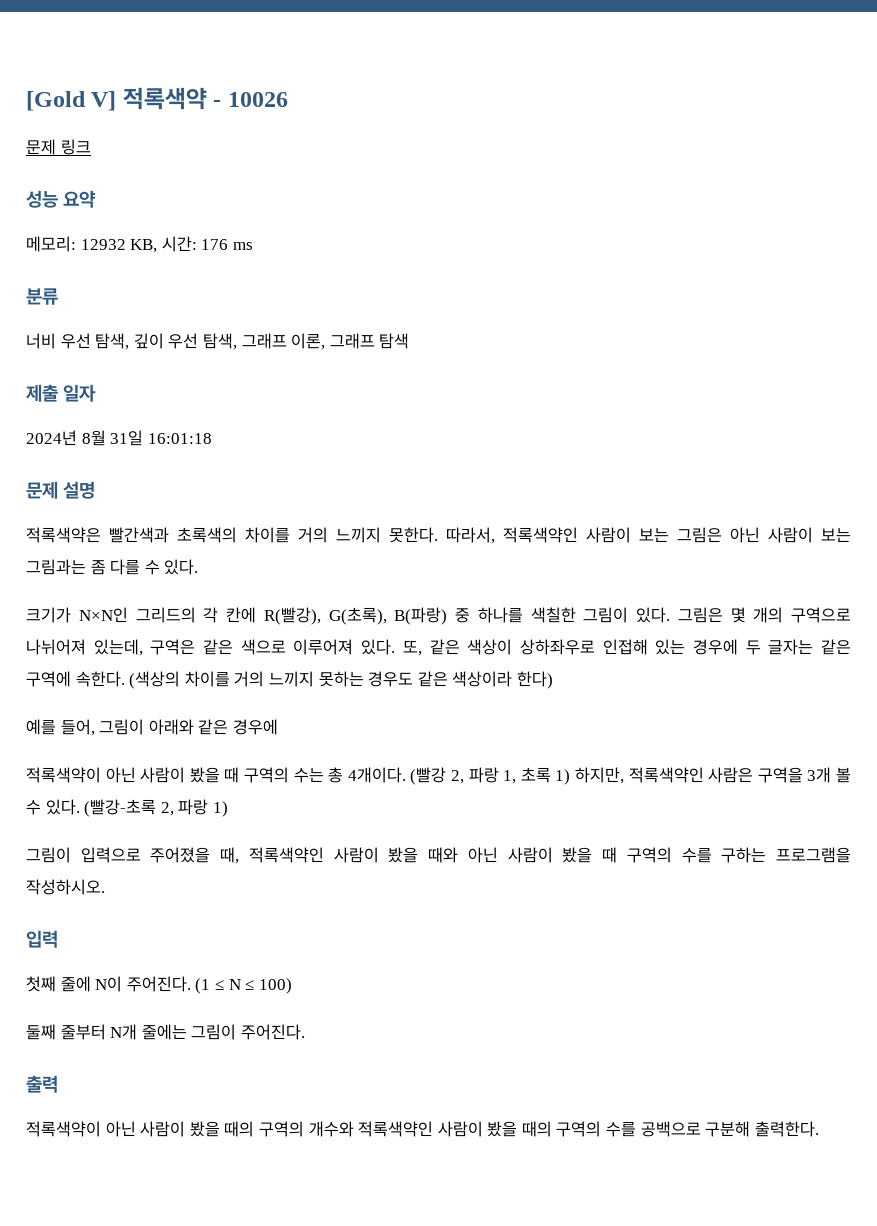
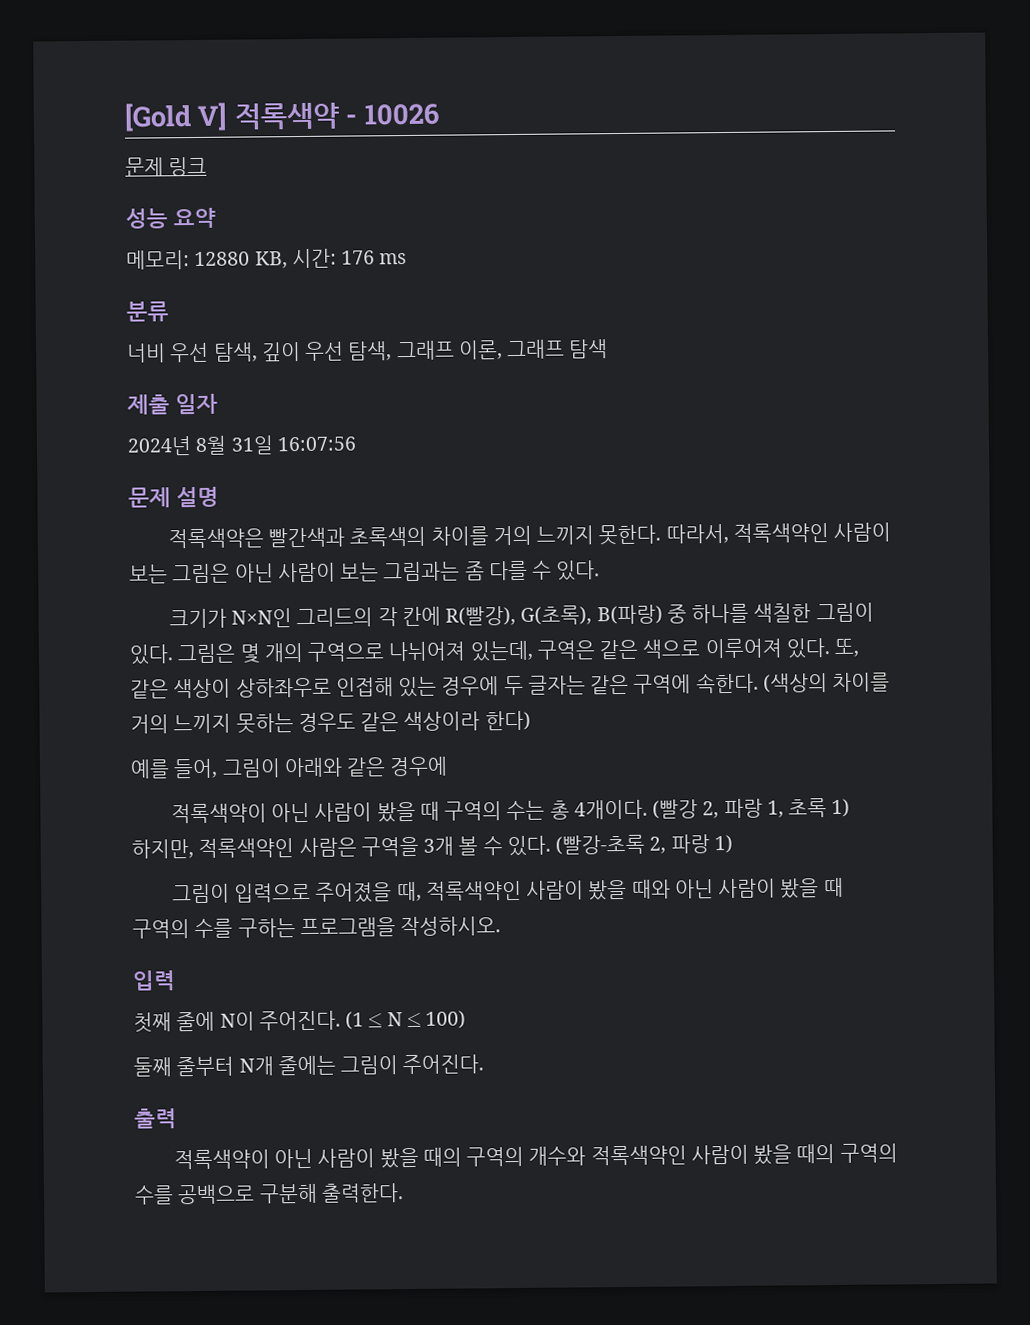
[80,239,126,250] 12932 -> [194,251,251,267] 12880
[147,433,212,444] 16:01:18 -> [276,436,356,452] 16:07:56

